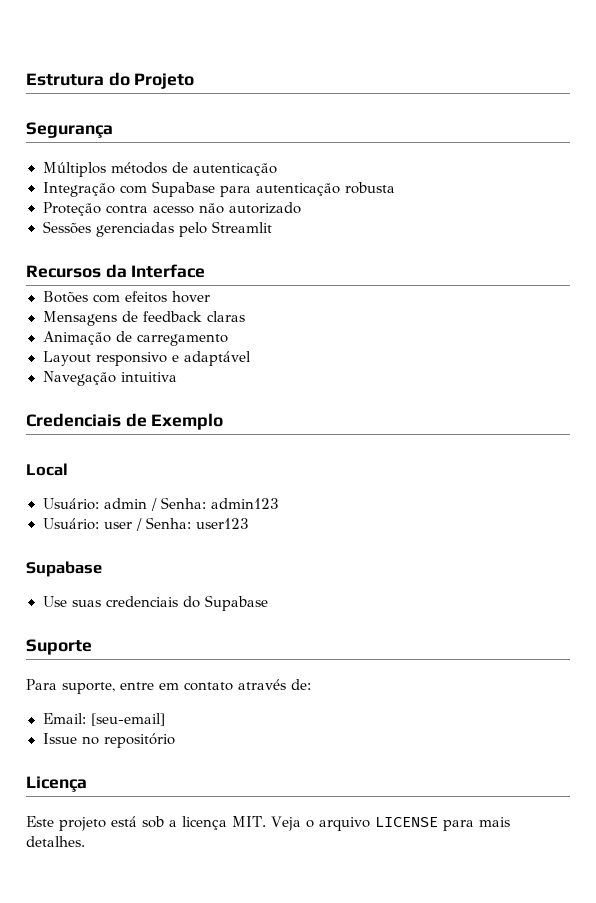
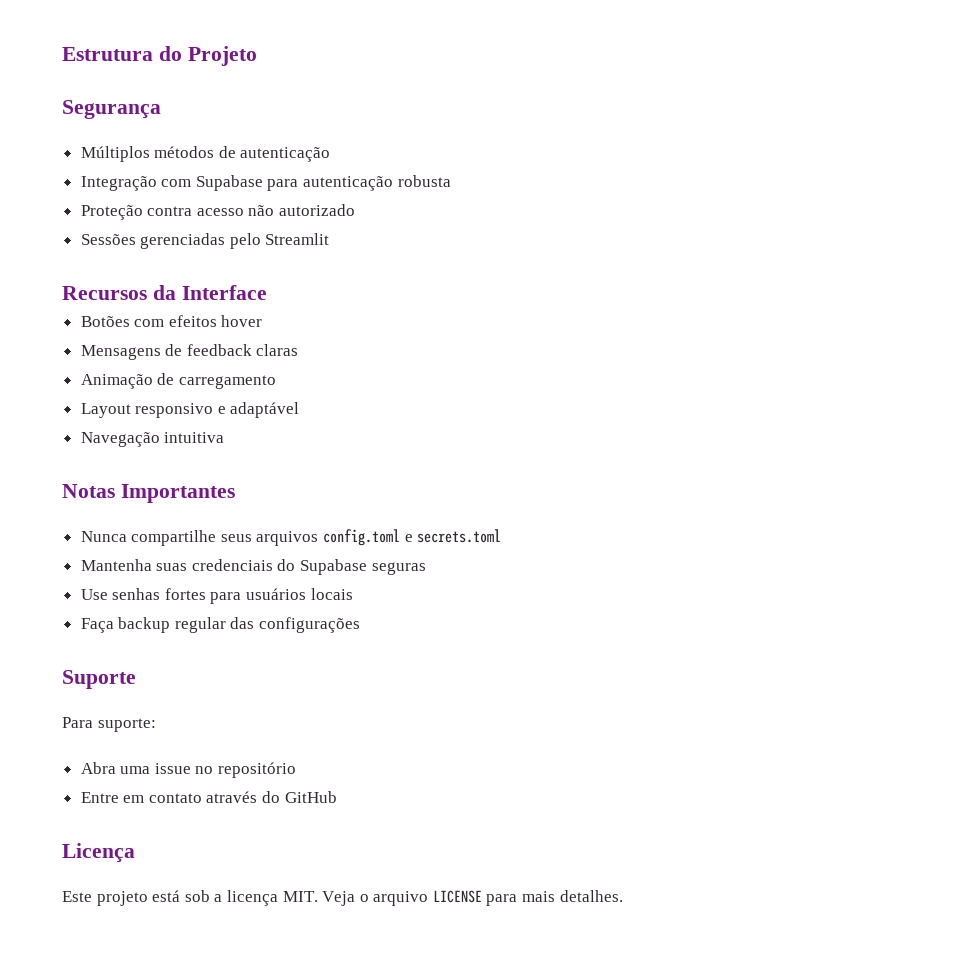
[26,413,224,430] [26,463,68,476] [42,497,279,511] [42,517,249,531] [26,561,102,577] [42,595,268,611] [26,639,92,655] [26,679,311,694] [42,713,165,726] [42,733,175,748] Credenciais de Exemplo // Local // Usuário: admin / Senha: admin123 // Usuário: user / Senha: user123 // Supabase // Use suas credenciais do Supabase // Suporte // Para suporte, entre em contato através de: // Email: [seu-email] // Issue no repositório -> [62,484,235,503] [80,529,502,546] [80,559,426,575] [80,588,353,604] [80,617,361,633] [62,670,136,689] [62,717,156,732] [80,762,297,778] [80,791,337,803] Notas Importantes // Nunca compartilhe seus arquivos config.toml e secrets.toml // Mantenha suas credenciais do Supabase seguras // Use senhas fortes para usuários locais // Faça backup regular das configurações // Suporte // Para suporte: // Abra uma issue no repositório // Entre em contato através do GitHub

